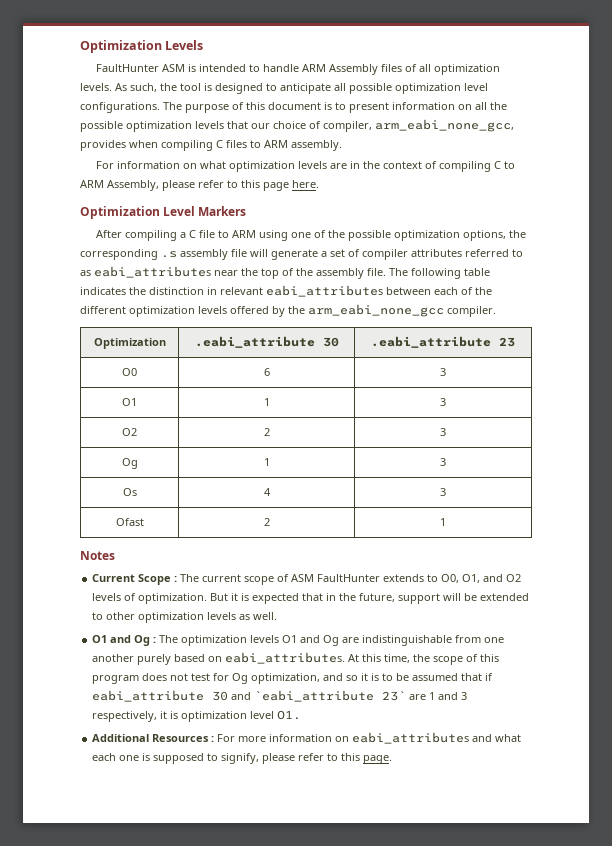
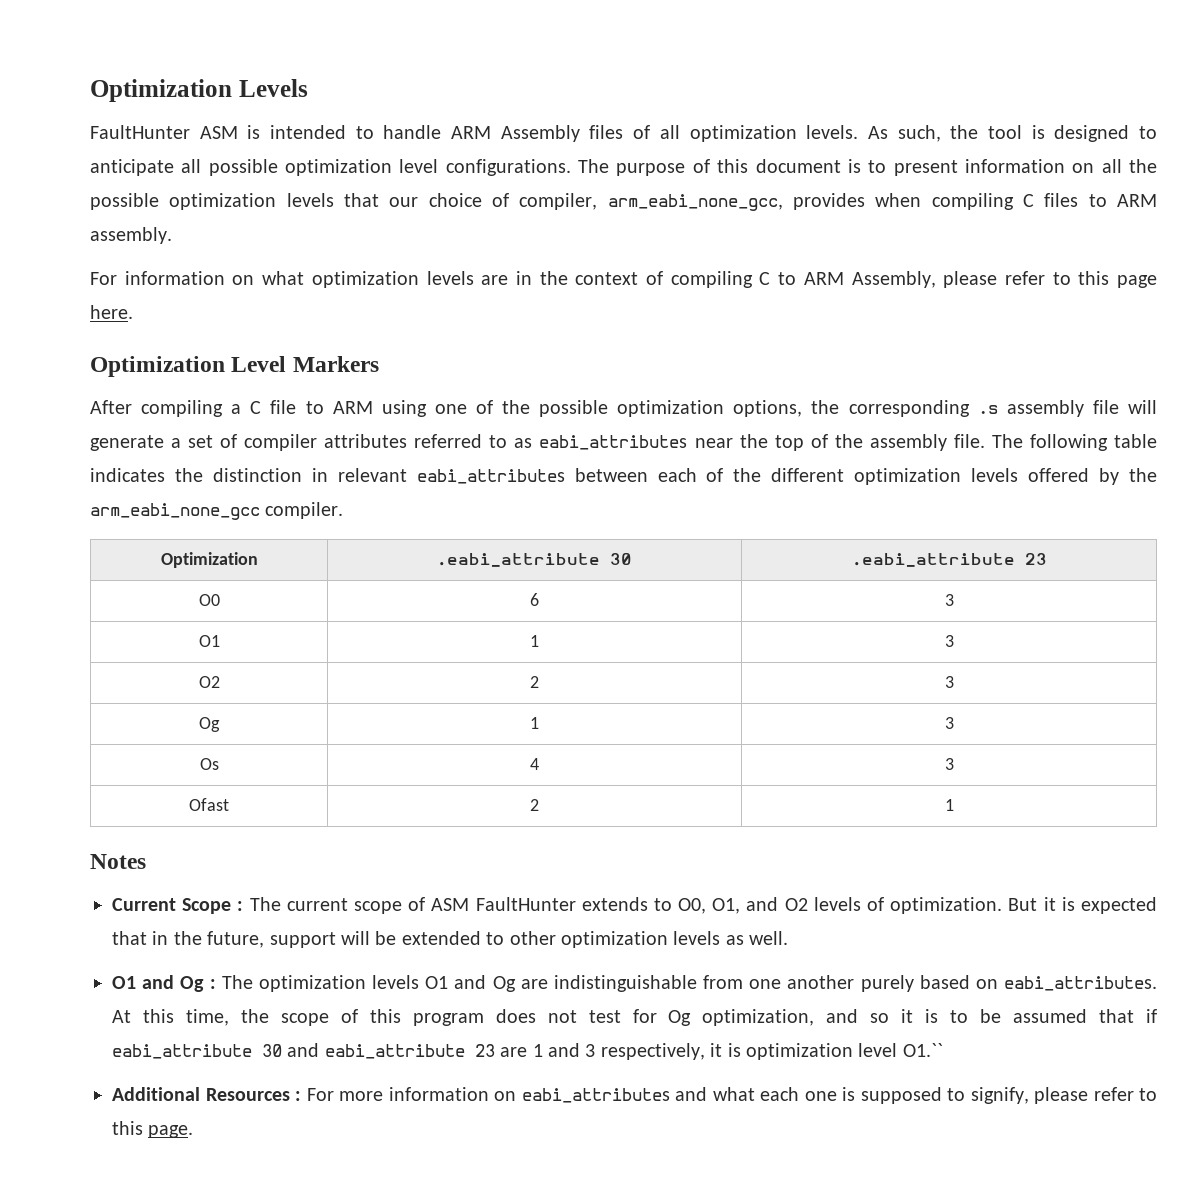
[254,690,407,702] `eabi_attribute 23` -> [324,1044,495,1059] eabi_attribute 23
[277,710,302,720] O1. -> [902,1043,943,1057] O1.``

